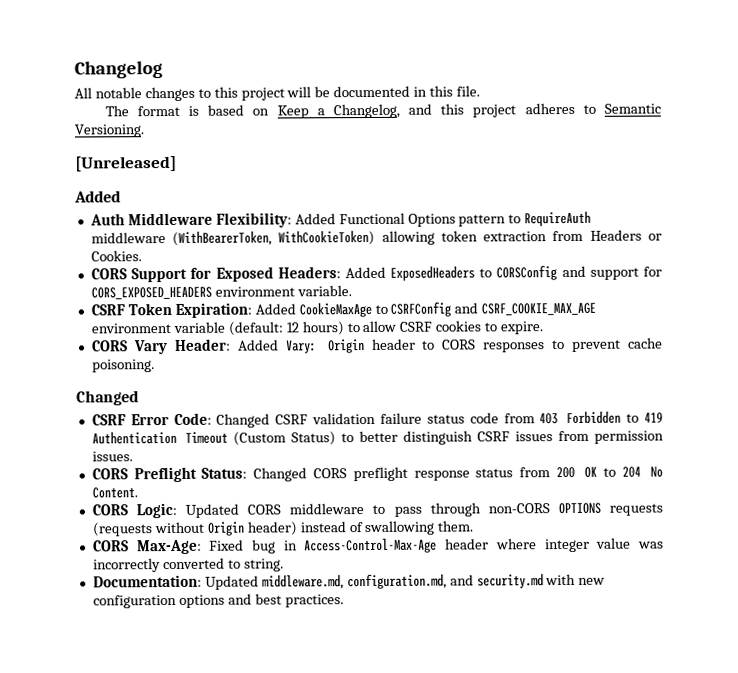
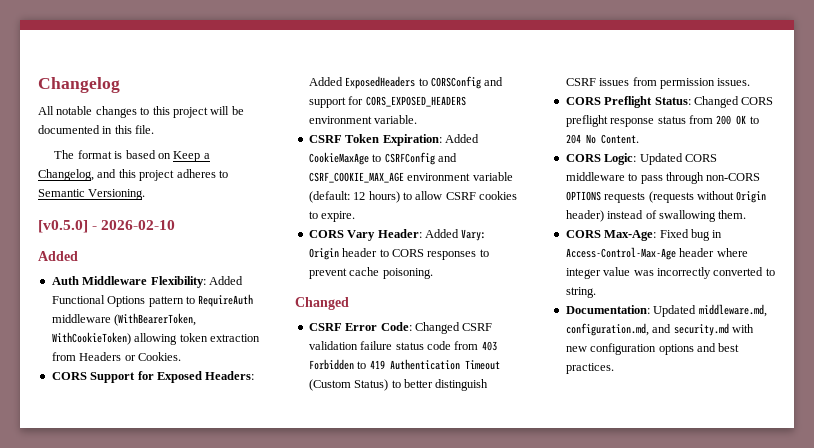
[75,155,177,172] [Unreleased] -> [38,220,176,233] [v0.5.0] - 2026-02-10

